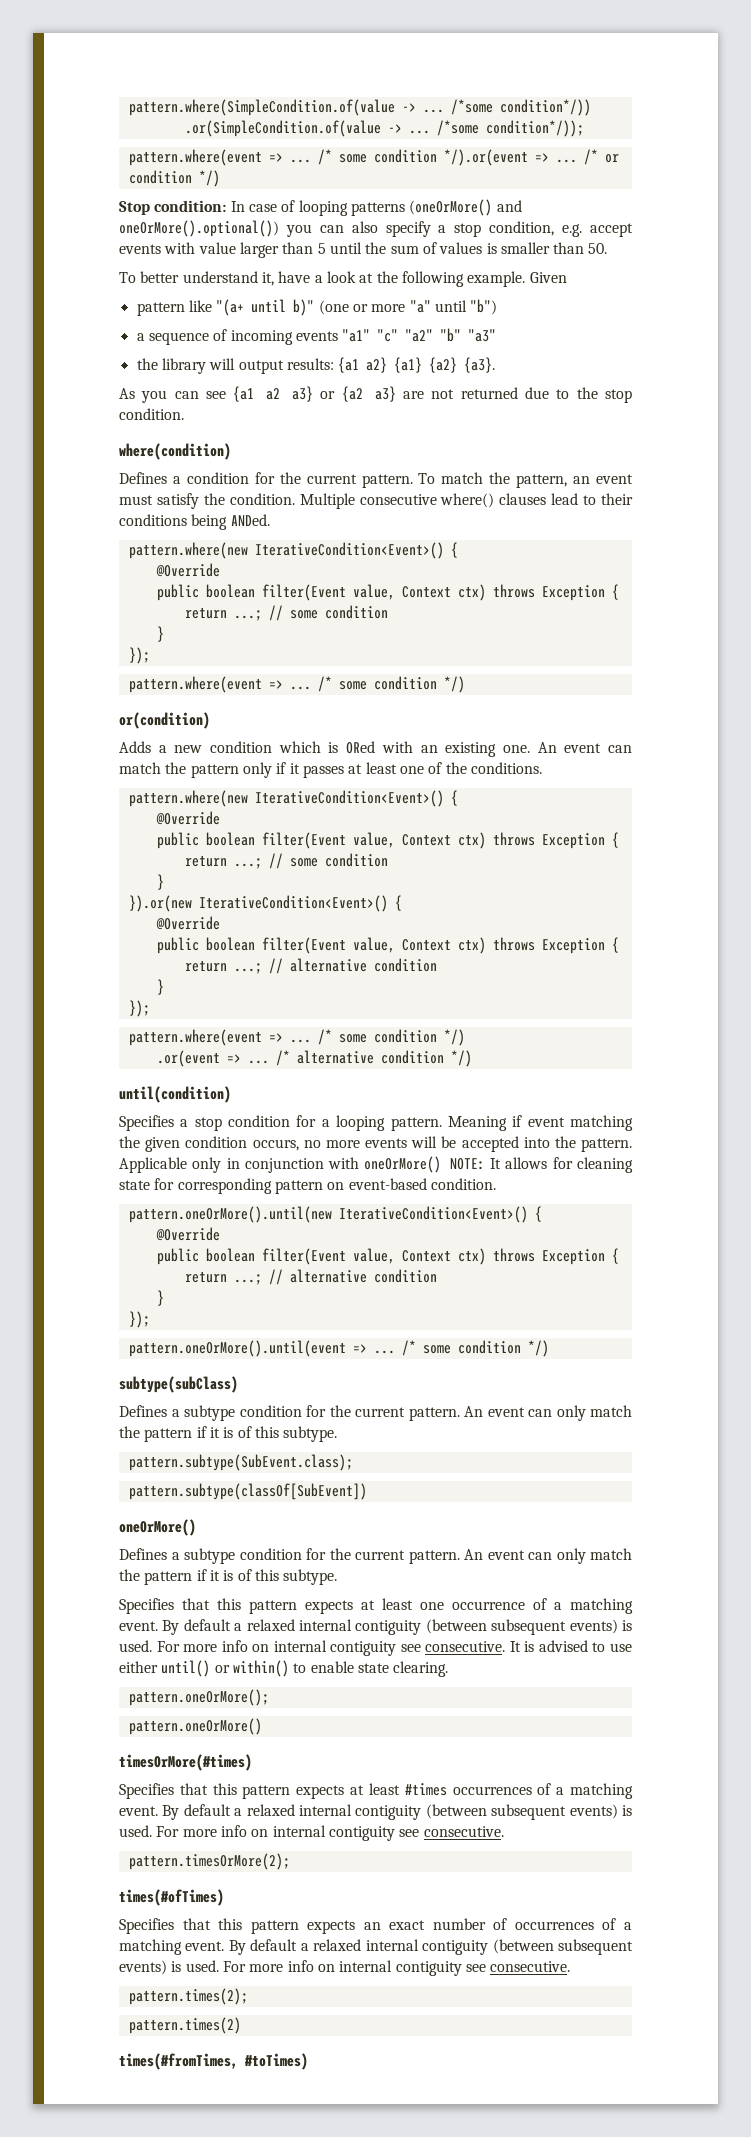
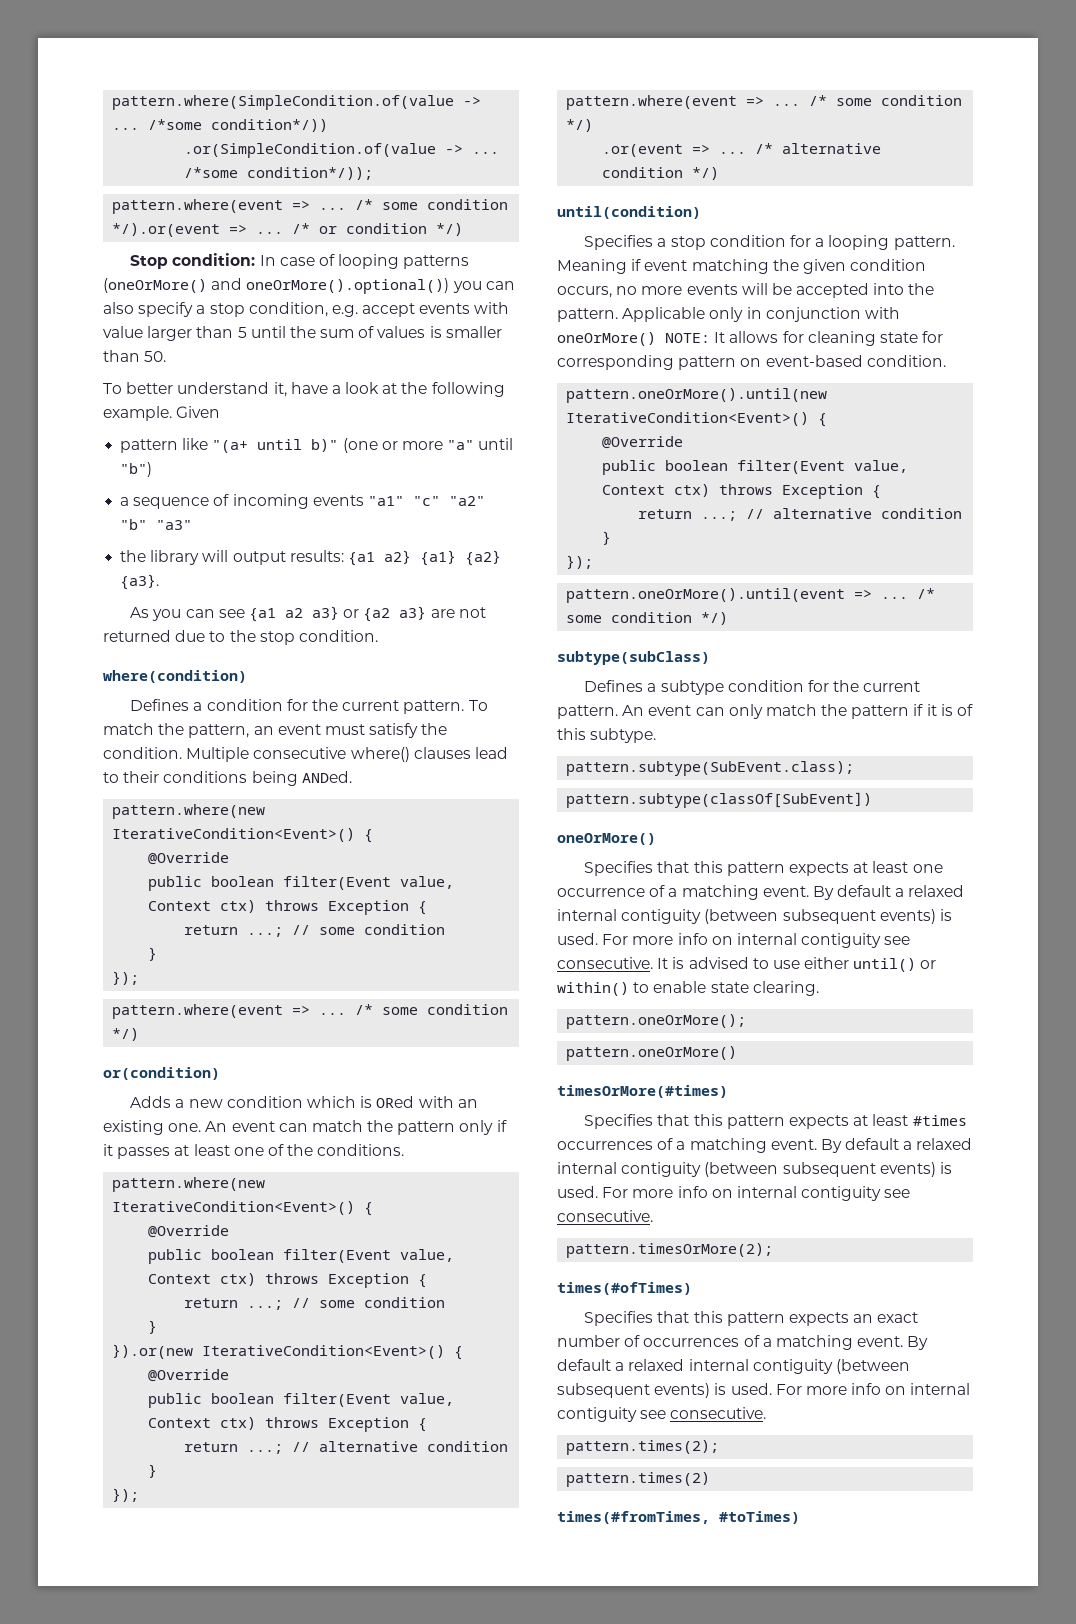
[119,1548,632,1564] [119,1569,338,1585] // Defines a subtype condition for the current pattern. An event can only match the pattern if it is of this subtype. -> (656, 839) none

